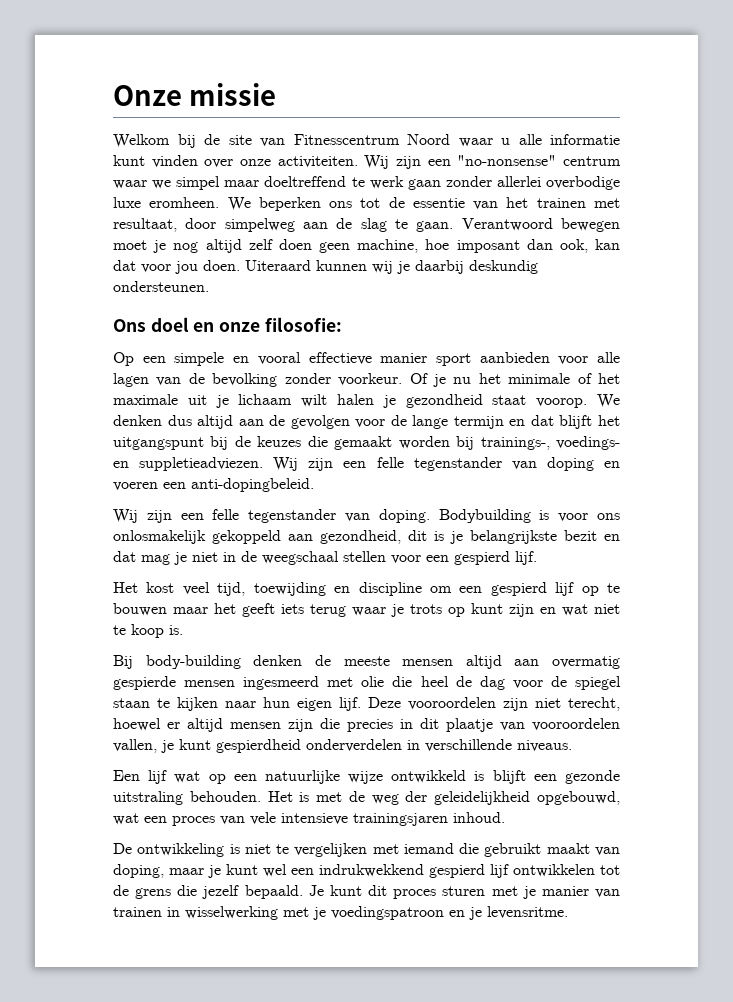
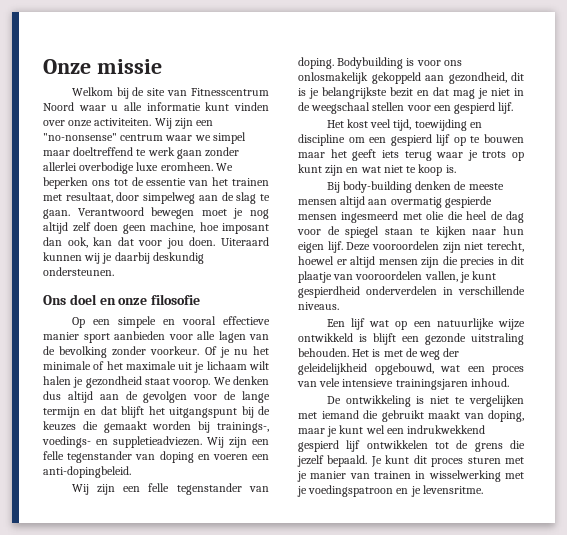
[264,317,342,332] filosofie: -> [151,294,201,305] filosofie

